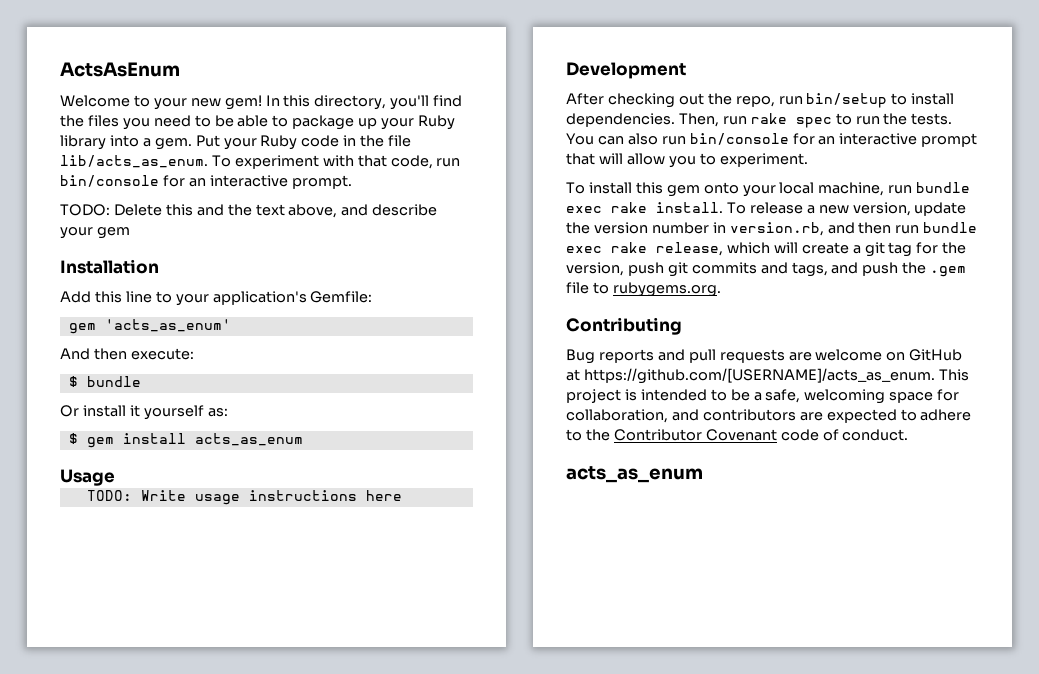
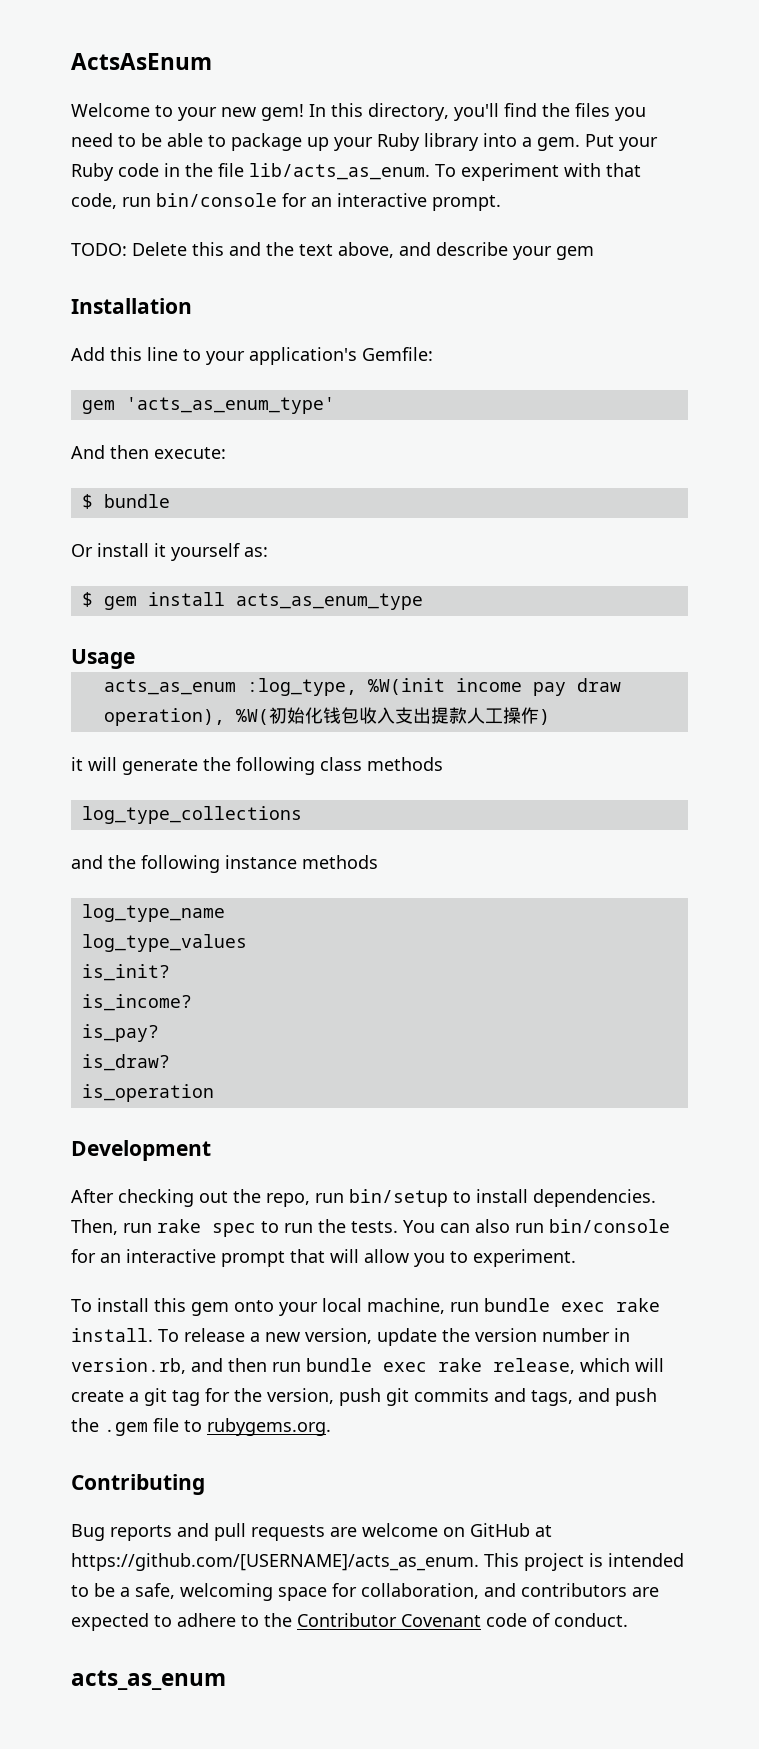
[104,319,231,332] 'acts_as_enum' -> [125,397,335,414] 'acts_as_enum_type'
[194,433,303,446] acts_as_enum -> [235,593,423,610] acts_as_enum_type
[86,490,402,505] TODO: Write usage instructions here -> [103,678,621,696] [103,707,550,726] [71,757,443,775] [81,806,302,824] [71,855,378,873] [81,904,225,922] [81,934,247,952] [81,964,170,981] [81,994,192,1011] [81,1024,159,1042] [81,1054,170,1071] [81,1084,214,1102] acts_as_enum :log_type, %W(init income pay draw operation), %W(初始化钱包收入支出提款人工操作) // it will generate the following class methods // log_type_collections // and the following instance methods // log_type_name // log_type_values // is_init? // is_income? // is_pay? // is_draw? // is_operation

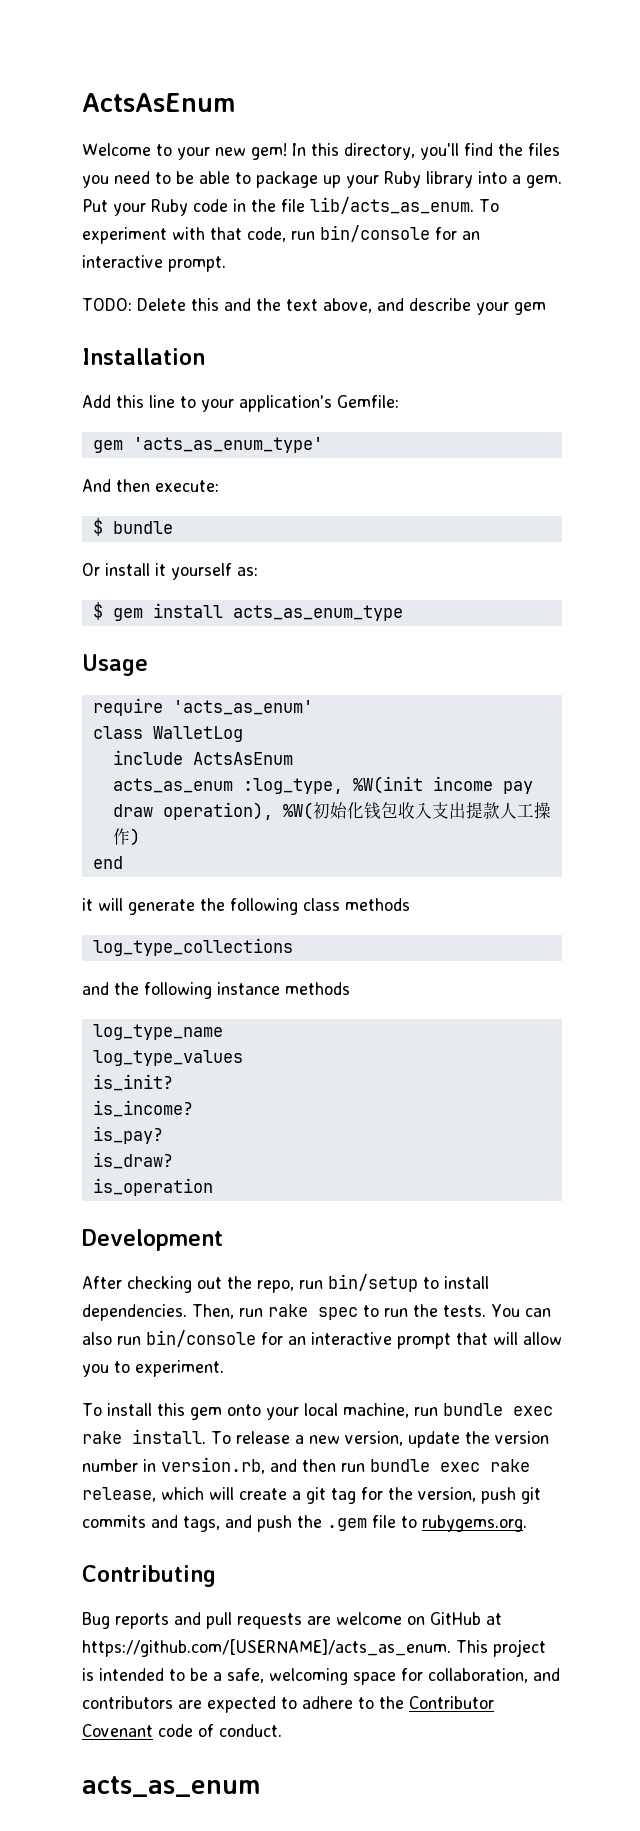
(135, 659) none -> [92,698,313,716] [92,726,243,742] [112,750,293,765] // require 'acts_as_enum' // class WalletLog // include ActsAsEnum
(550, 717) none -> [92,856,123,869] // end

